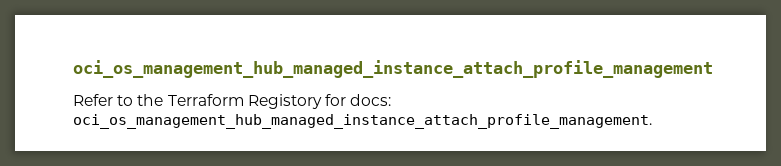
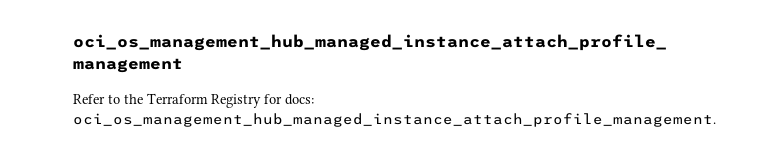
[247,94,322,109] Registory -> [211,94,261,108] Registry

